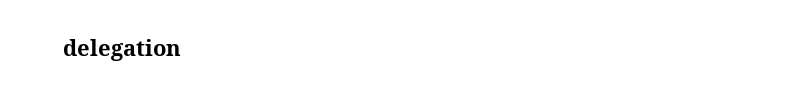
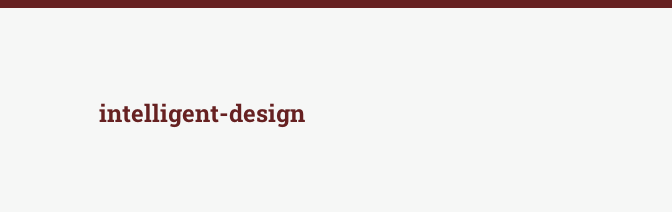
[63,39,181,61] delegation -> [99,103,305,128] intelligent-design

